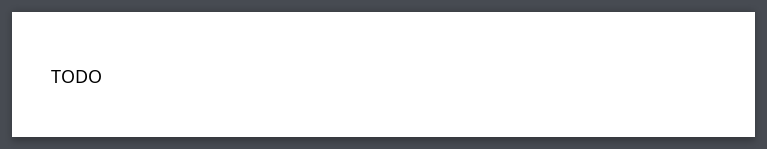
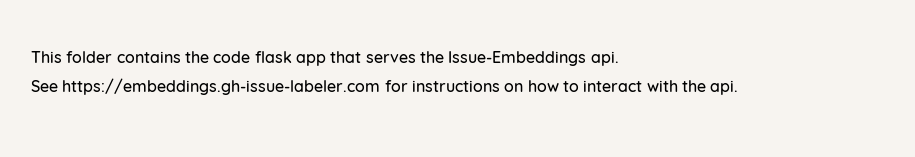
[51,70,102,83] TODO -> [31,51,619,66] [31,78,739,95] This folder contains the code flask app that serves the Issue-Embeddings api. // See https://embeddings.gh-issue-labeler.com for instructions on how to interact with the api.

